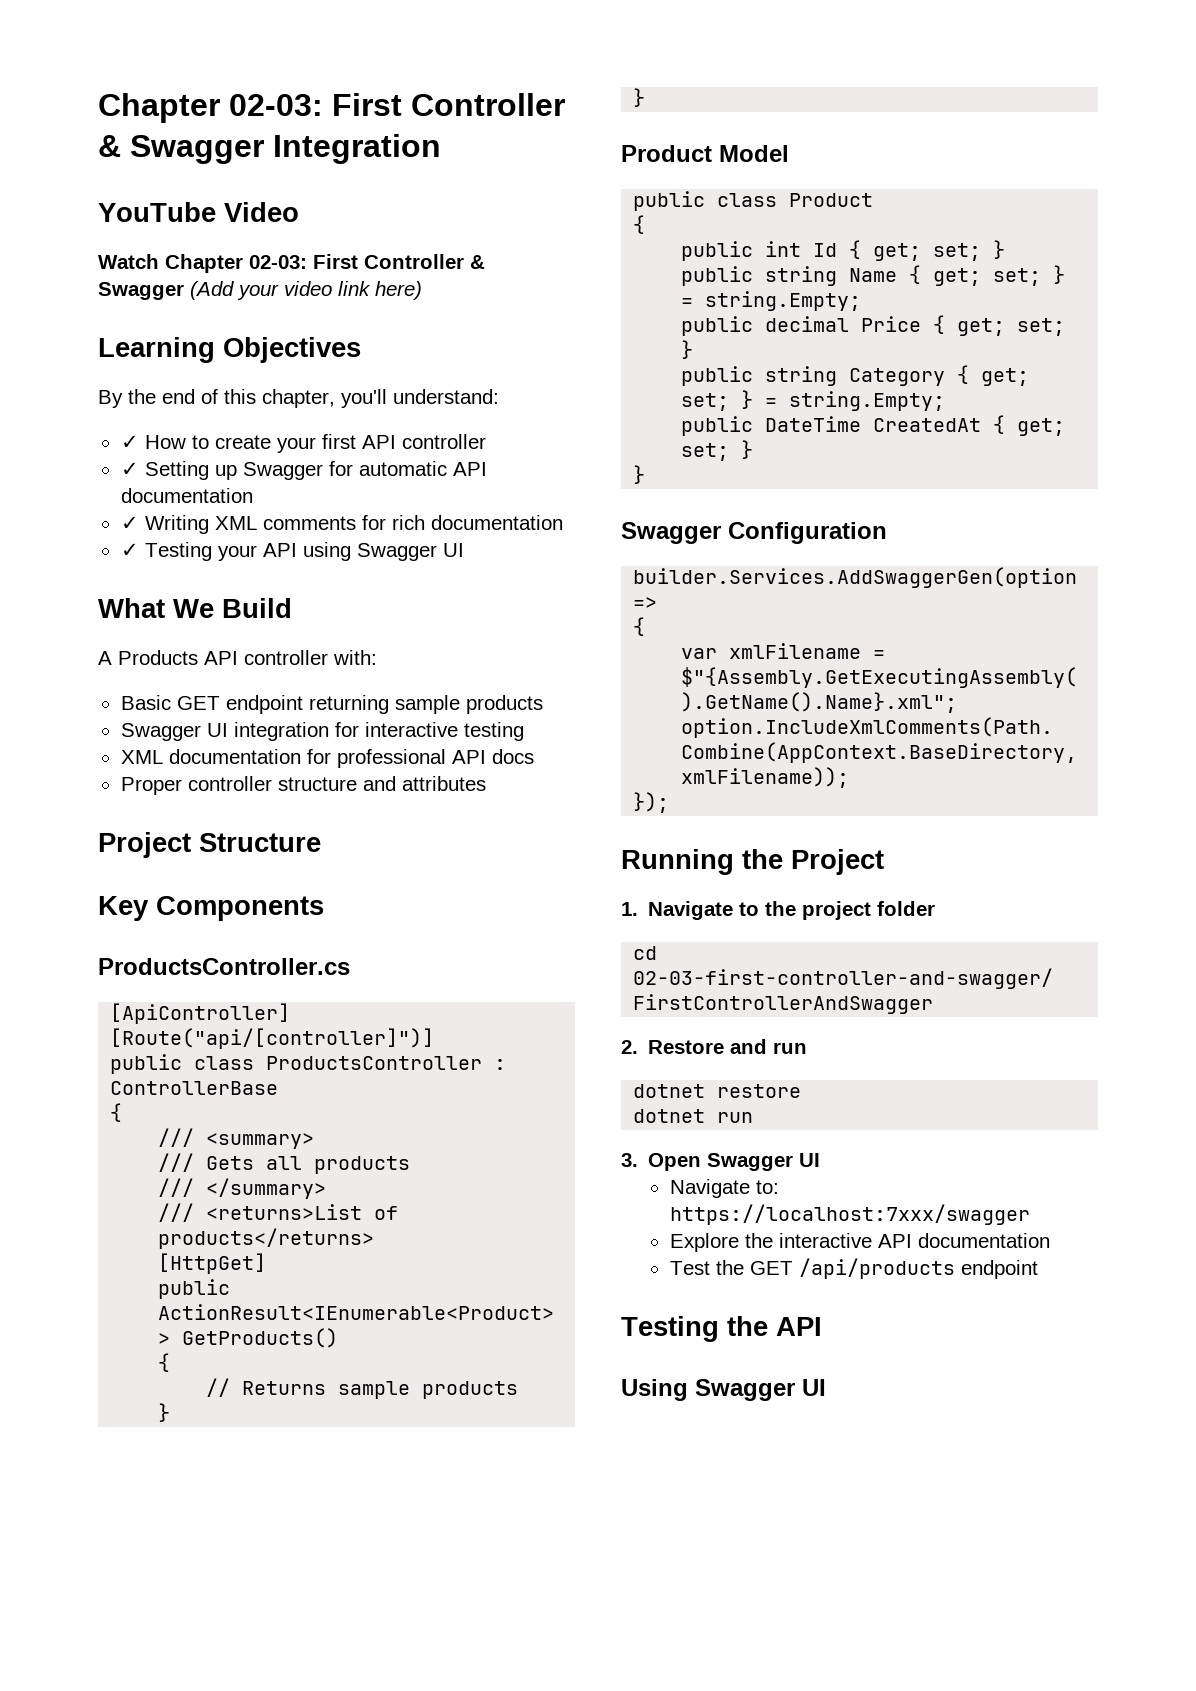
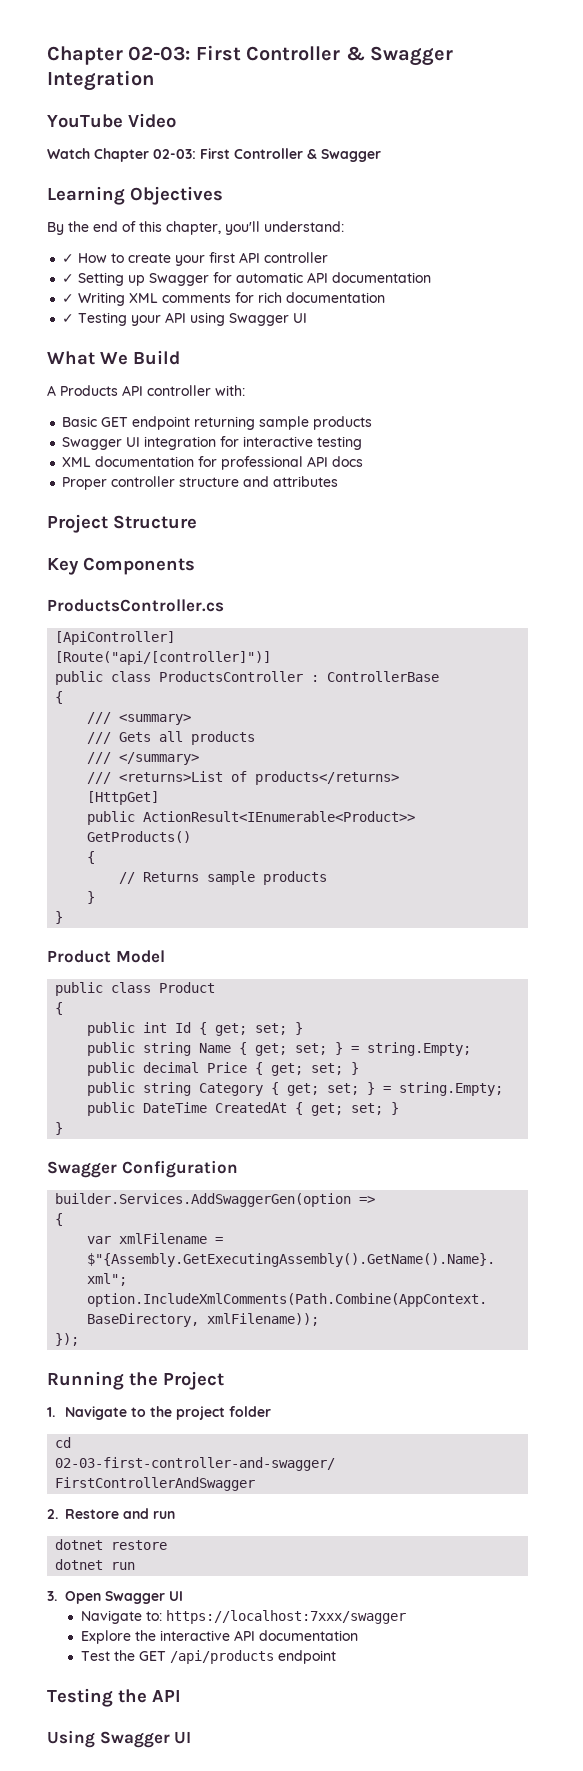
[190,281,422,300] (Add your video link here) -> (381, 155) none

